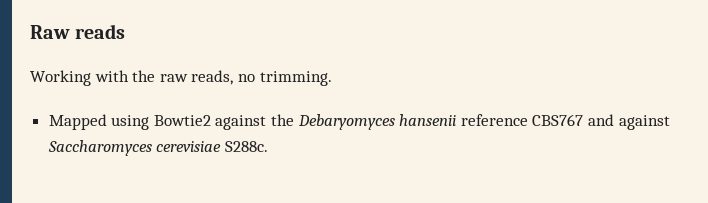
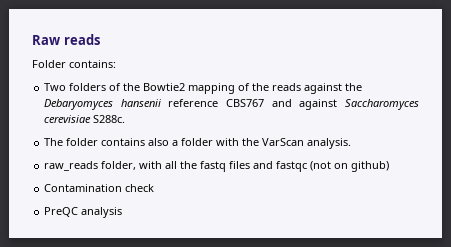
[30,70,332,86] [48,114,211,130] Working with the raw reads, no trimming. // Mapped using Bowtie2 -> [32,60,116,68] [44,83,302,94] Folder contains: // Two folders of the Bowtie2 mapping of the reads
(268, 146) none -> [44,138,352,149] [44,161,390,172] [44,184,155,192] [44,207,123,218] // The folder contains also a folder with the VarScan analysis. // raw_reads folder, with all the fastq files and fastqc (not on github) // Contamination check // PreQC analysis

